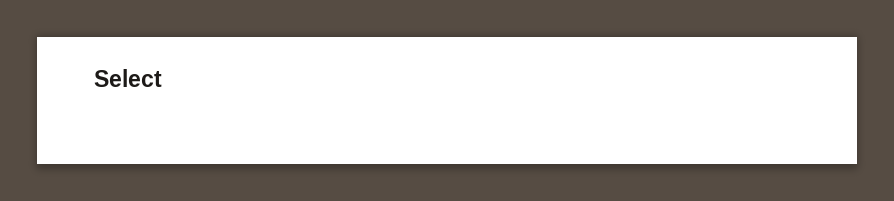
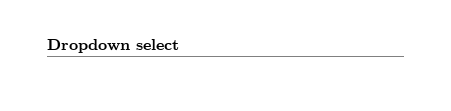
[94,69,162,87] Select -> [47,39,179,53] Dropdown select

